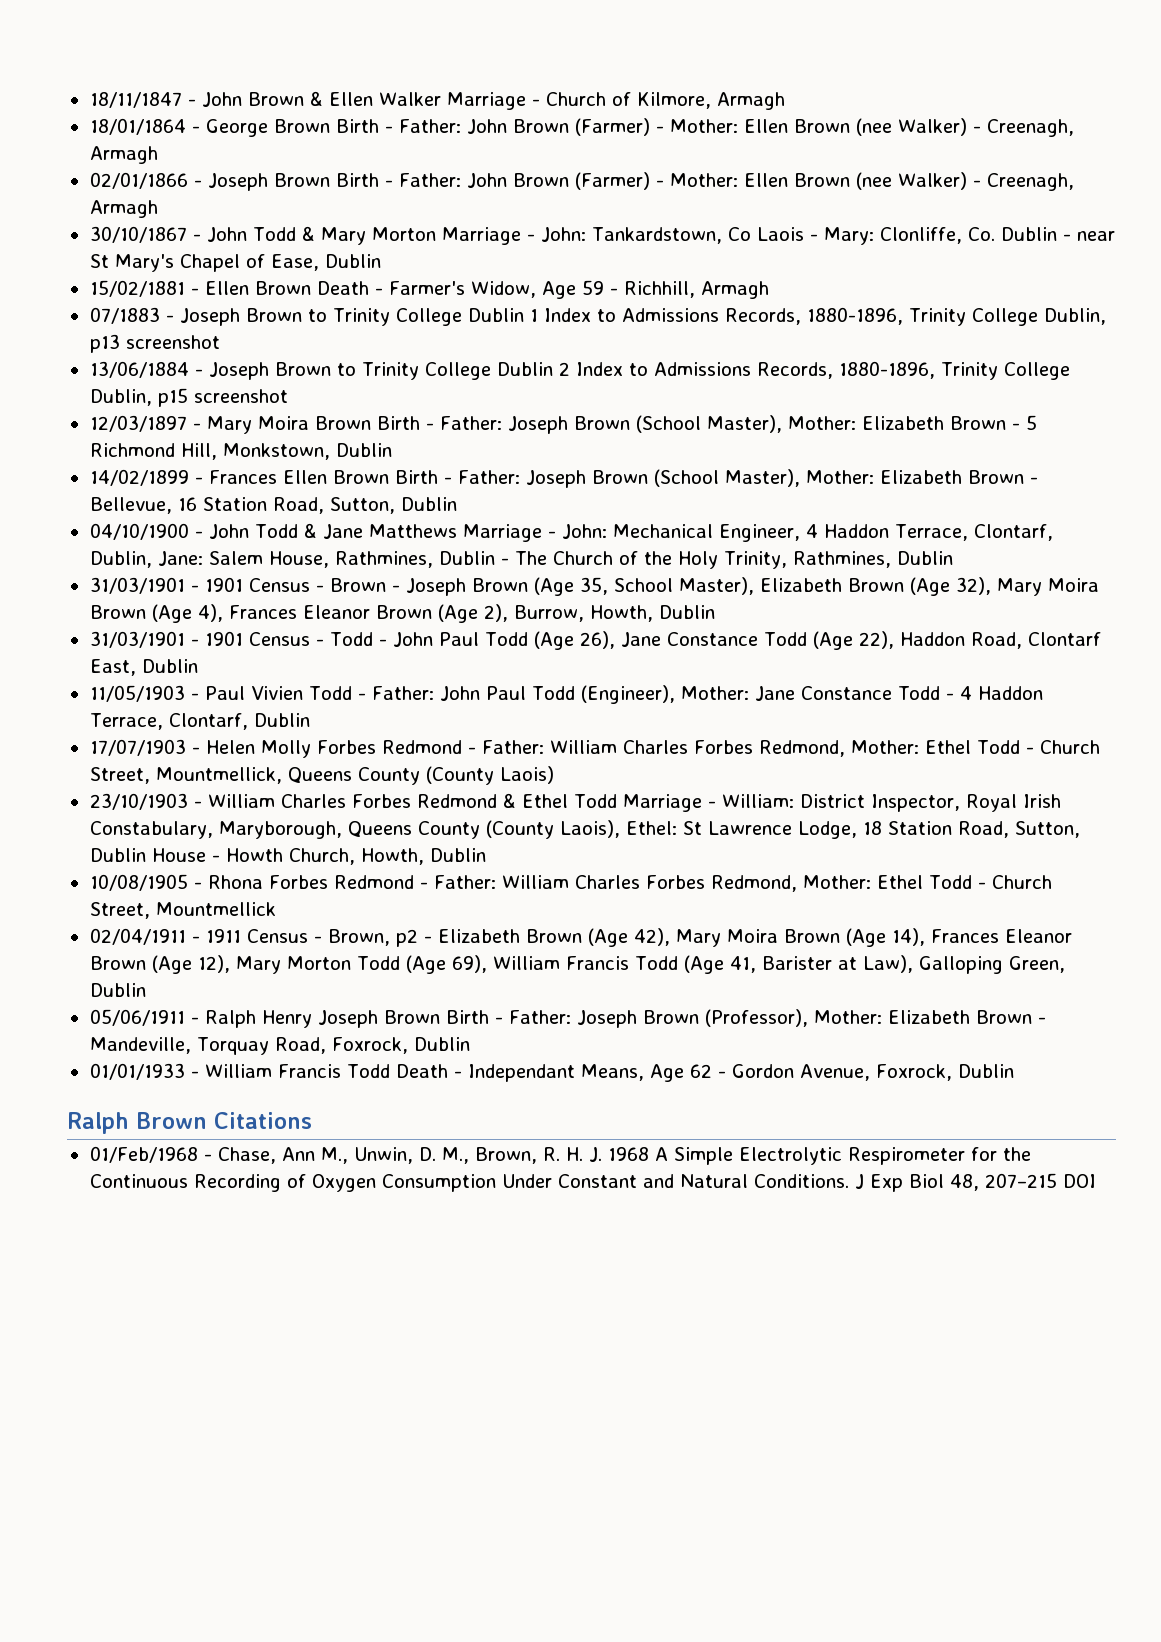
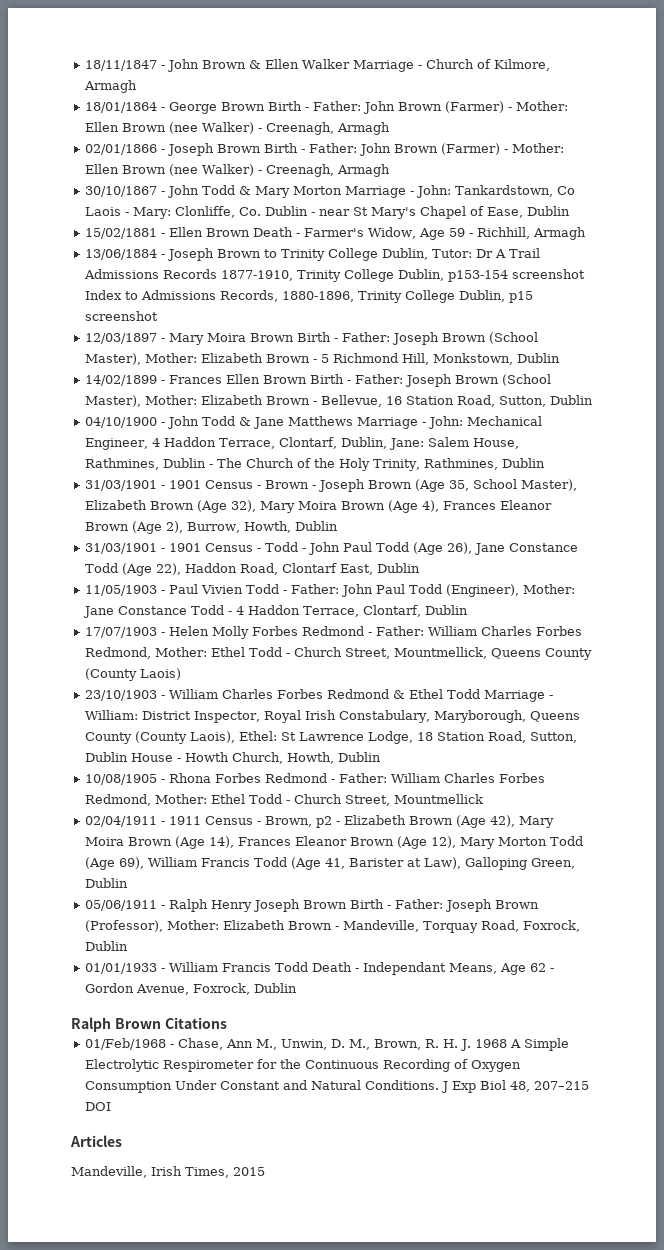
[89,307,1106,326] [89,334,220,353] // 07/1883 - Joseph Brown to Trinity College Dublin 1 Index to Admissions Records, 1880-1896, Trinity College Dublin, p13 screenshot -> (586, 233) none
[496,362,570,376] Dublin 2 -> [381,248,540,260] [83,269,585,282] Dublin, Tutor: Dr A Trail Admissions Records 1877-1910, Trinity College Dublin, p153-154 screenshot
(1096, 1181) none -> [70,1135,122,1147] [71,1166,265,1178] // Articles // Mandeville, Irish Times, 2015

